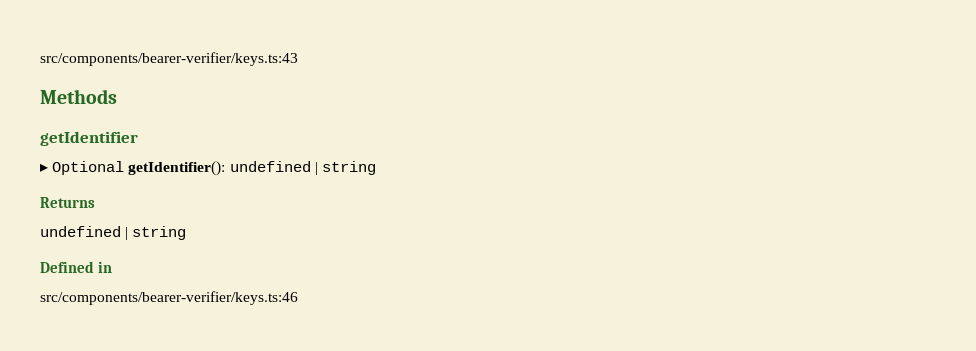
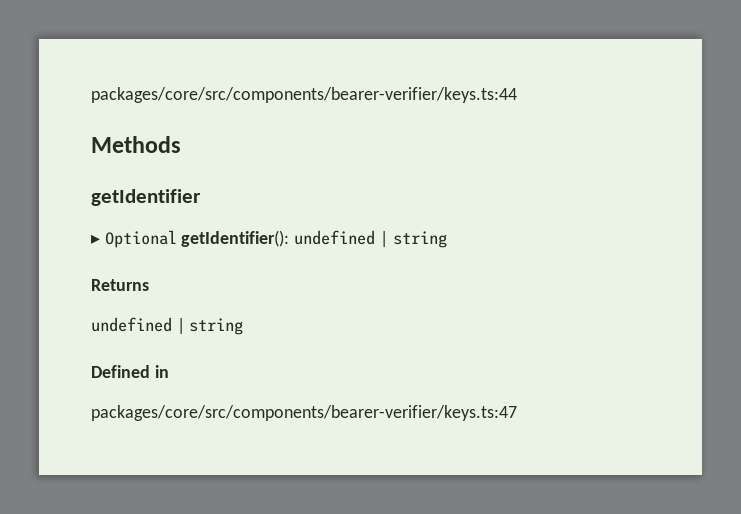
[40,52,298,66] src/components/bearer-verifier/keys.ts:43 -> [91,87,517,103] packages/core/src/components/bearer-verifier/keys.ts:44
[40,291,298,305] src/components/bearer-verifier/keys.ts:46 -> [91,405,517,421] packages/core/src/components/bearer-verifier/keys.ts:47

